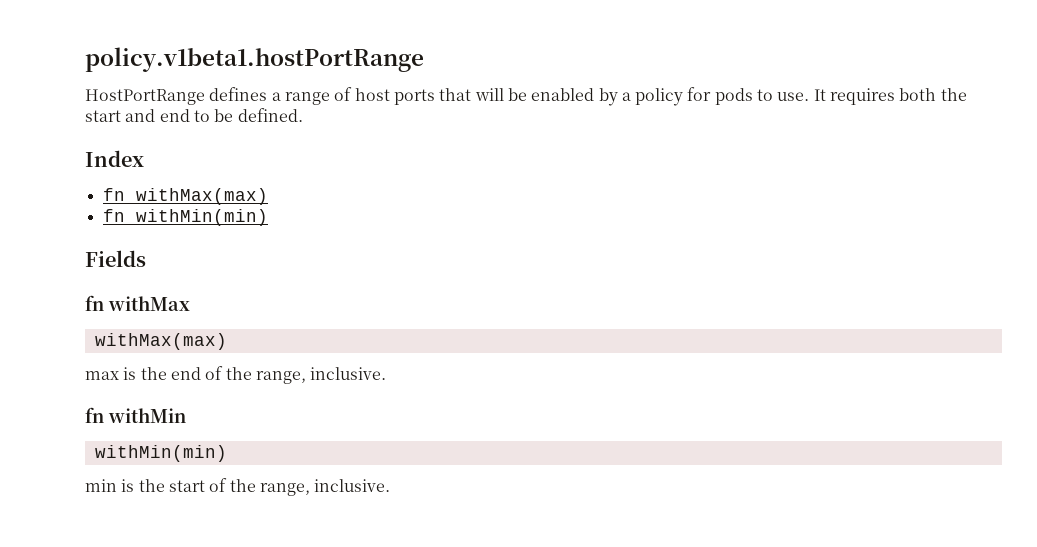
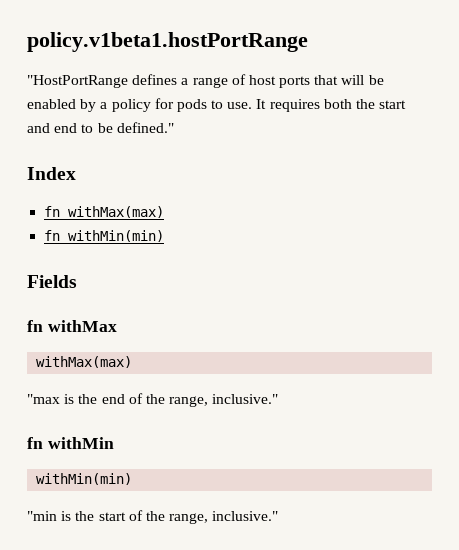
[85,89,205,105] HostPortRange -> [27,75,128,88] "HostPortRange
[237,108,303,122] defined. -> [116,122,174,133] defined."
[85,371,119,380] max -> [27,394,60,404] "max
[310,367,387,380] inclusive. -> [212,394,279,404] inclusive."
[85,479,117,492] min -> [27,511,57,521] "min
[314,479,391,492] inclusive. -> [212,511,279,521] inclusive."

